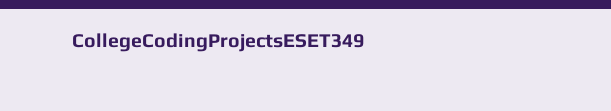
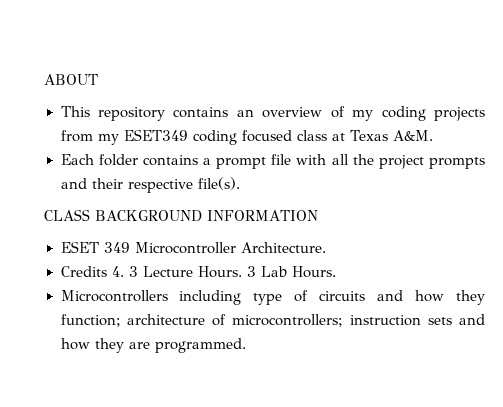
[72,33,364,52] CollegeCodingProjectsESET349 -> [44,74,98,85] [60,106,485,121] [60,129,434,145] [60,154,485,169] [60,177,240,193] [44,209,318,222] [60,241,326,254] [60,266,336,278] [60,290,485,305] [60,314,486,327] [60,338,246,353] ABOUT // This repository contains an overview of my coding projects from my ESET349 coding focused class at Texas A&M. // Each folder contains a prompt file with all the project prompts and their respective file(s). // CLASS BACKGROUND INFORMATION // ESET 349 Microcontroller Architecture. // Credits 4. 3 Lecture Hours. 3 Lab Hours. // Microcontrollers including type of circuits and how they function; architecture of microcontrollers; instruction sets and how they are programmed.

